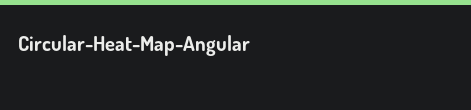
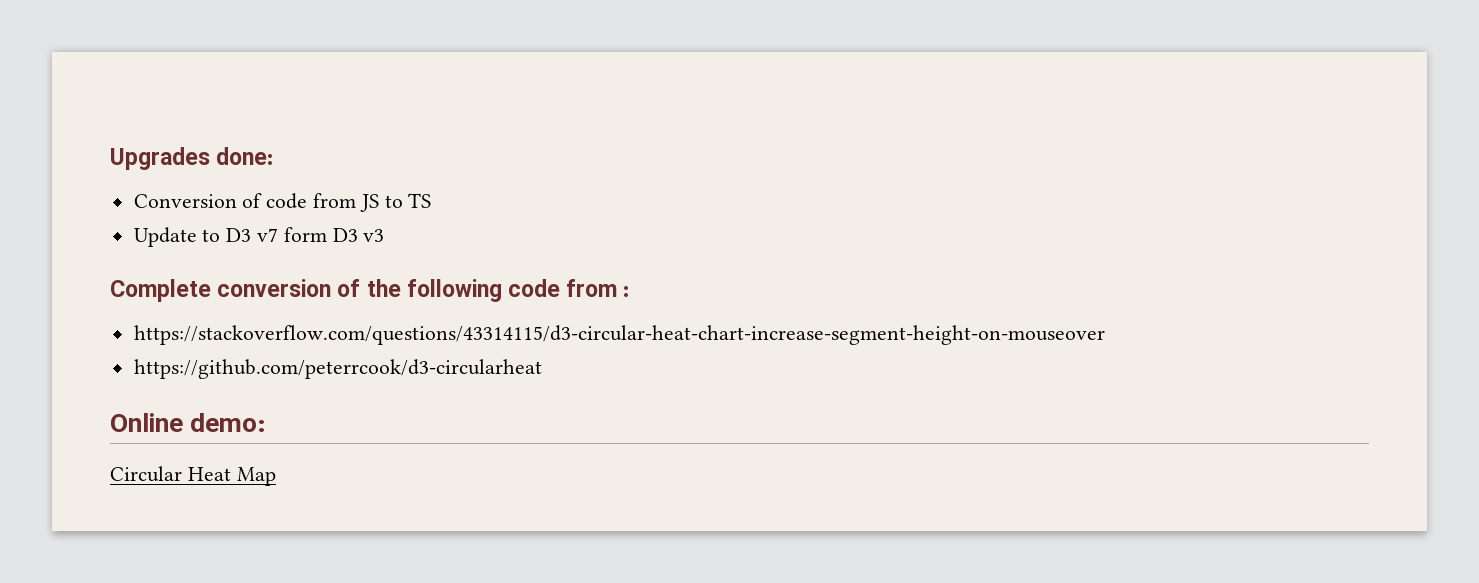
[18,35,250,56] Circular-Heat-Map-Angular -> [110,147,274,170] [133,193,432,212] [133,227,385,247] [110,279,630,302] [133,325,1105,345] [133,359,542,379] [110,413,267,432] [110,466,276,486] Upgrades done: // Conversion of code from JS to TS // Update to D3 v7 form D3 v3 // Complete conversion of the following code from : // https://stackoverflow.com/questions/43314115/d3-circular-heat-chart-increase-segment-height-on-mouseover // https://github.com/peterrcook/d3-circularheat // Online demo: // Circular Heat Map

